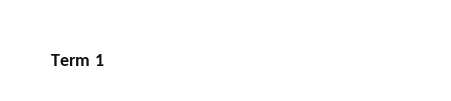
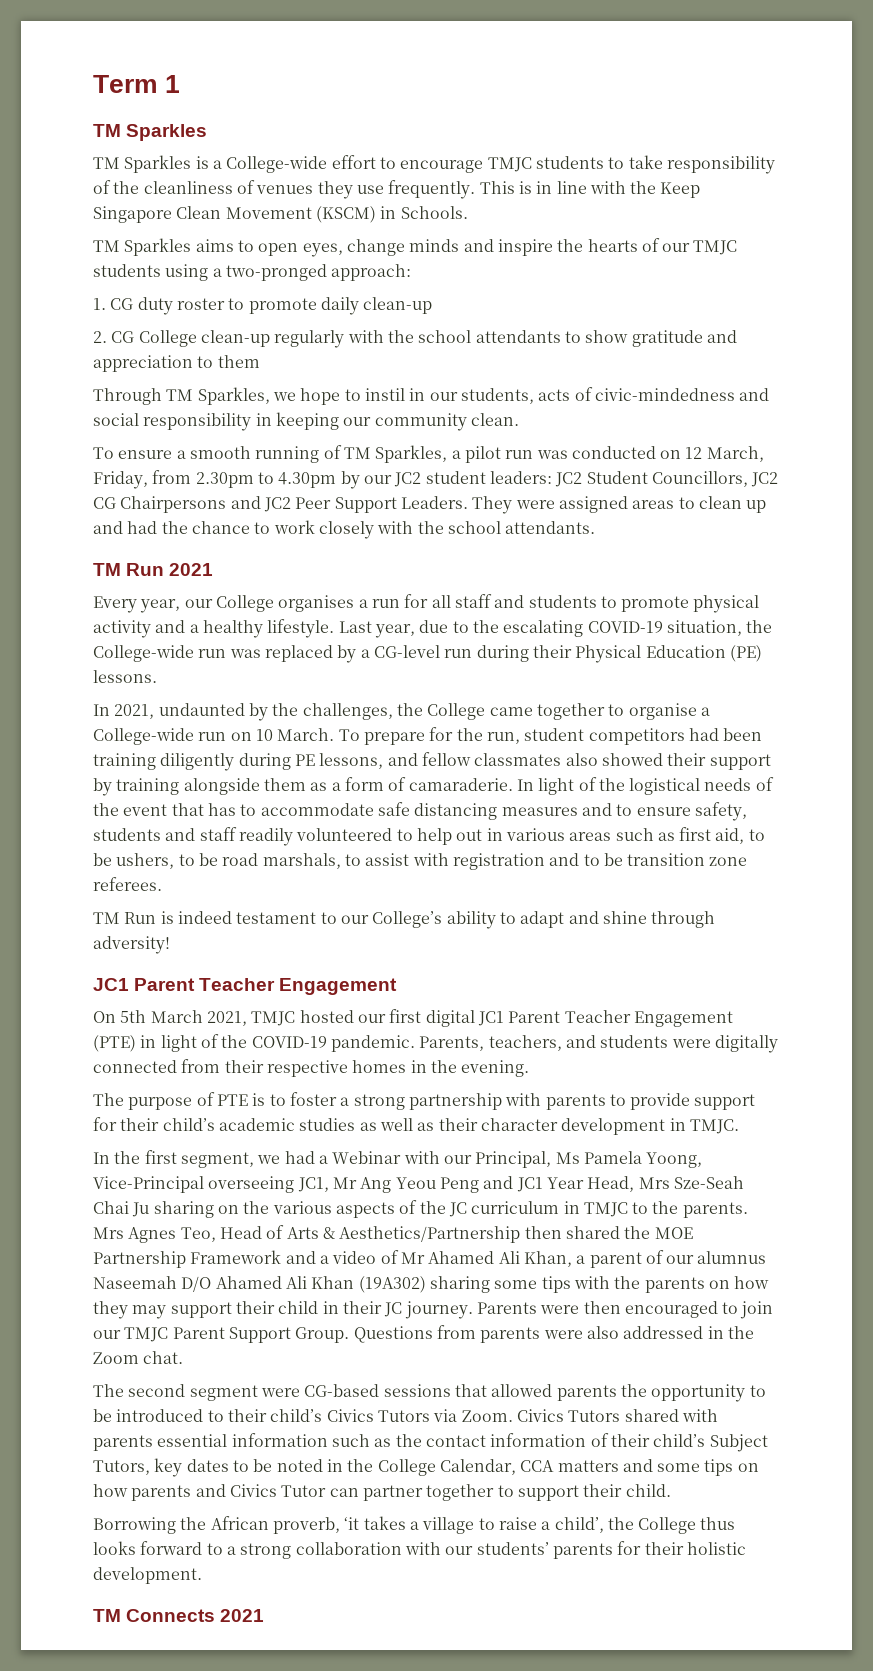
(104, 60) none -> [93,124,208,141] [93,155,775,174] [93,180,701,199] [93,206,468,223] [93,238,738,257] [93,264,412,281] [93,297,433,315] [93,330,737,348] [93,355,260,372] [93,387,770,405] [93,412,519,431] [93,445,764,463] [93,470,779,489] [93,496,767,514] [93,520,596,539] [93,563,214,576] [93,594,760,613] [93,619,773,638] [93,645,762,663] [93,670,157,683] [93,703,710,721] [93,727,763,745] [93,752,771,771] [93,777,774,796] [93,802,747,821] [93,827,765,846] [93,853,748,870] [93,877,162,891] [93,911,716,929] [93,936,170,954] [93,978,398,995] [93,1009,733,1027] [93,1034,778,1053] [93,1059,530,1077] [93,1092,756,1110] [93,1117,739,1135] [93,1150,703,1168] [93,1176,744,1193] [93,1200,748,1218] [93,1225,693,1243] [93,1250,767,1268] [93,1276,770,1293] [93,1301,774,1319] [93,1325,754,1343] [93,1351,184,1364] [93,1384,766,1402] [93,1409,718,1422] [93,1433,768,1452] [93,1458,759,1477] [93,1484,671,1501] [93,1516,736,1534] [93,1541,746,1559] [93,1567,202,1584] [93,1609,265,1622] // TM Sparkles // TM Sparkles is a College-wide effort to encourage TMJC students to take responsibility of the cleanliness of venues they use frequently. This is in line with the Keep Singapore Clean Movement (KSCM) in Schools. // TM Sparkles aims to open eyes, change minds and inspire the hearts of our TMJC students using a two-pronged approach: // 1. CG duty roster to promote daily clean-up // 2. CG College clean-up regularly with the school attendants to show gratitude and appreciation to them // Through TM Sparkles, we hope to instil in our students, acts of civic-mindedness and social responsibility in keeping our community clean. // To ensure a smooth running of TM Sparkles, a pilot run was conducted on 12 March, Friday, from 2.30pm to 4.30pm by our JC2 student leaders: JC2 Student Councillors, JC2 CG Chairpersons and JC2 Peer Support Leaders. They were assigned areas to clean up and had the chance to work closely with the school attendants. // TM Run 2021 // Every year, our College organises a run for all staff and students to promote physical activity and a healthy lifestyle. Last year, due to the escalating COVID-19 situation, the College-wide run was replaced by a CG-level run during their Physical Education (PE) lessons. // In 2021, undaunted by the challenges, the College came together to organise a College-wide run on 10 March. To prepare for the run, student competitors had been training diligently during PE lessons, and fellow classmates also showed their support by training alongside them as a form of camaraderie. In light of the logistical needs of the event that has to accommodate safe distancing measures and to ensure safety, students and staff readily volunteered to help out in various areas such as first aid, to be ushers, to be road marshals, to assist with registration and to be transition zone referees. // TM Run is indeed testament to our College’s ability to adapt and shine through adversity! // JC1 Parent Teacher Engagement // On 5th March 2021, TMJC hosted our first digital JC1 Parent Teacher Engagement (PTE) in light of the COVID-19 pandemic. Parents, teachers, and students were digitally connected from their respective homes in the evening. // The purpose of PTE is to foster a strong partnership with parents to provide support for their child’s academic studies as well as their character development in TMJC. // In the first segment, we had a Webinar with our Principal, Ms Pamela Yoong, Vice-Principal overseeing JC1, Mr Ang Yeou Peng and JC1 Year Head, Mrs Sze-Seah Chai Ju sharing on the various aspects of the JC curriculum in TMJC to the parents. Mrs Agnes Teo, Head of Arts & Aesthetics/Partnership then shared the MOE Partnership Framework and a video of Mr Ahamed Ali Khan, a parent of our alumnus Naseemah D/O Ahamed Ali Khan (19A302) sharing some tips with the parents on how they may support their child in their JC journey. Parents were then encouraged to join our TMJC Parent Support Group. Questions from parents were also addressed in the Zoom chat. // The second segment were CG-based sessions that allowed parents the opportunity to be introduced to their child’s Civics Tutors via Zoom. Civics Tutors shared with parents essential information such as the contact information of their child’s Subject Tutors, key dates to be noted in the College Calendar, CCA matters and some tips on how parents and Civics Tutor can partner together to support their child. // Borrowing the African proverb, ‘it takes a village to raise a child’, the College thus looks forward to a strong collaboration with our students’ parents for their holistic development. // TM Connects 2021

